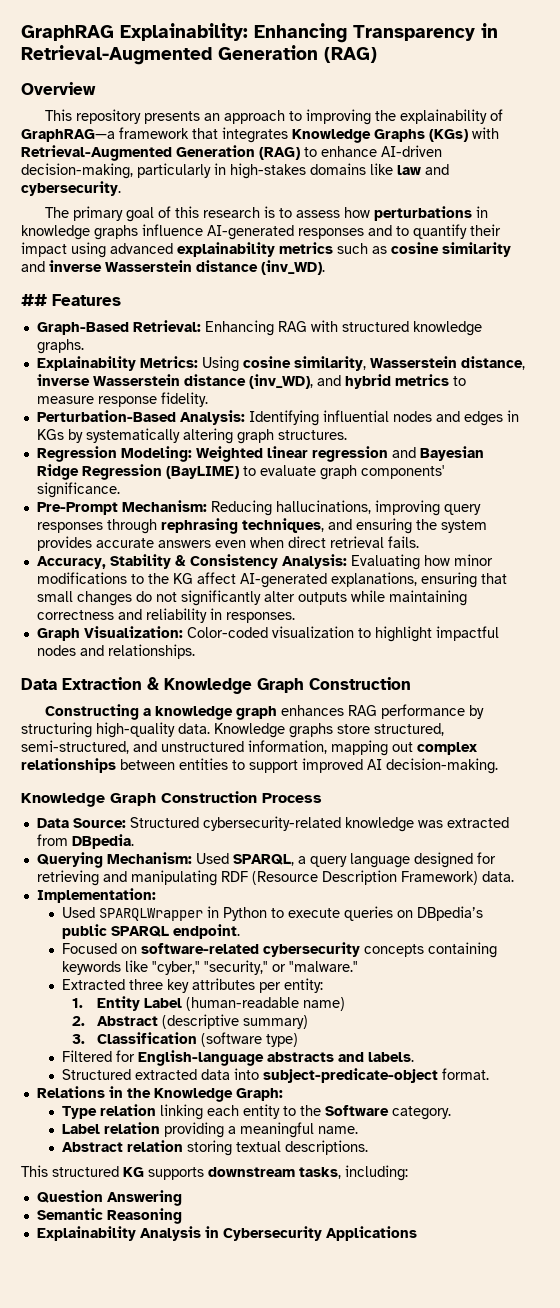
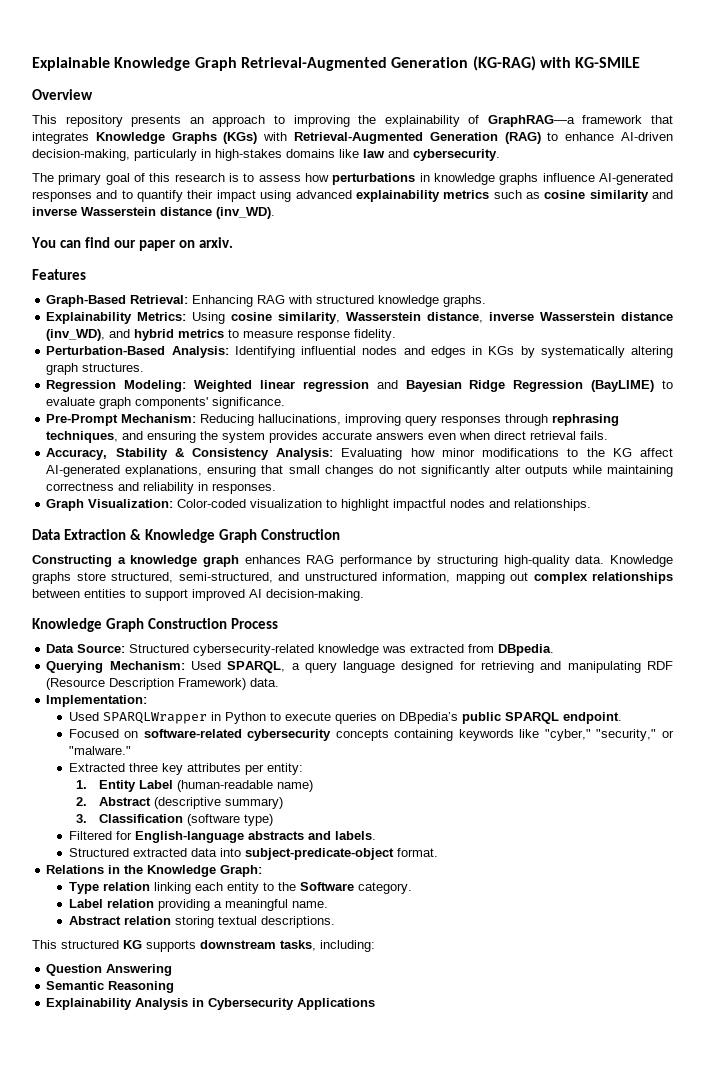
[21,23,498,43] [21,45,377,65] GraphRAG Explainability: Enhancing Transparency in Retrieval-Augmented Generation (RAG) -> [32,56,641,71] Explainable Knowledge Graph Retrieval-Augmented Generation (KG-RAG) with KG-SMILE
[21,294,47,306] ## -> [31,237,234,251] You can find our paper on arxiv. //

